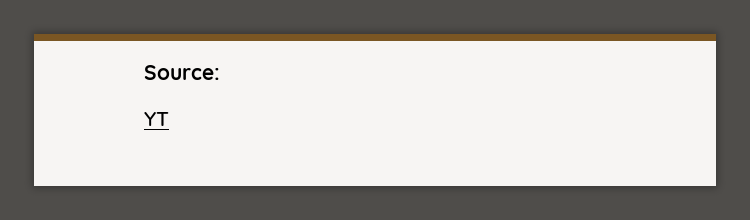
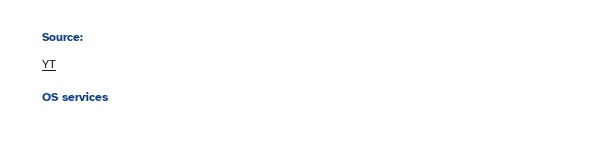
(169, 119) none -> [42,92,109,101] // OS services

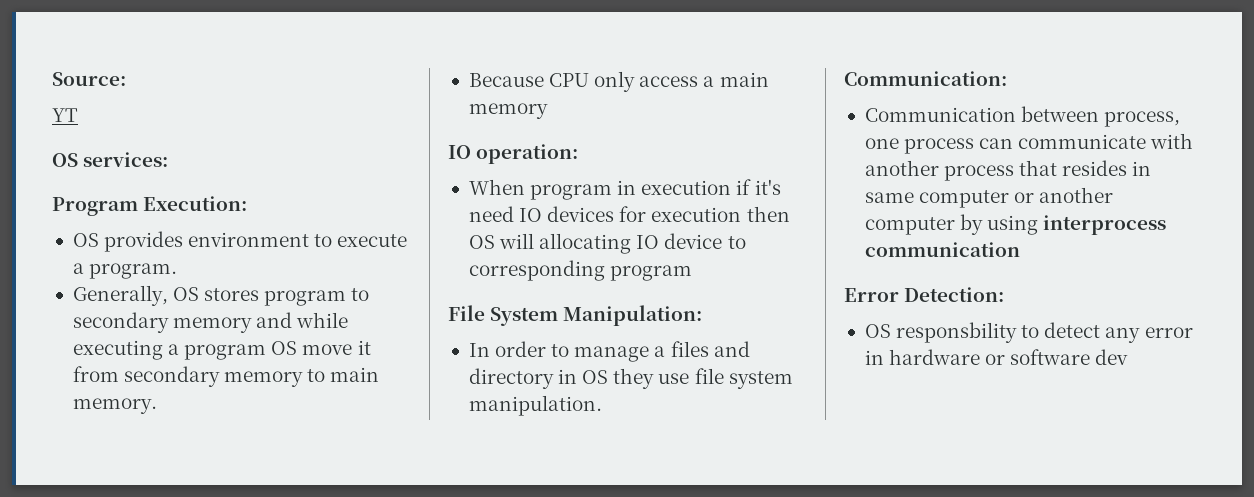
[62,92,109,101] services -> [83,152,169,167] [52,196,248,216] [72,231,408,252] [72,263,178,279] [72,285,370,306] [72,312,349,333] [72,340,371,360] [72,366,380,387] [72,398,157,414] [468,71,769,92] [468,103,548,119] [448,144,579,164] [468,179,781,200] [468,206,790,222] [468,233,746,254] [468,260,693,281] [448,305,703,326] [468,341,750,362] [468,368,793,389] [468,395,602,416] [844,71,1007,86] [864,106,1181,127] [864,133,1194,154] [864,160,1152,181] [864,187,1114,208] [864,214,1167,235] [864,242,1020,257] [844,287,1005,302] [864,322,1193,343] [864,349,1129,365] services: // Program Execution: // OS provides environment to execute a program. // Generally, OS stores program to secondary memory and while executing a program OS move it from secondary memory to main memory. // Because CPU only access a main memory // IO operation: // When program in execution if it's need IO devices for execution then OS will allocating IO device to corresponding program // File System Manipulation: // In order to manage a files and directory in OS they use file system manipulation. // Communication: // Communication between process, one process can communicate with another process that resides in same computer or another computer by using interprocess communication // Error Detection: // OS responsbility to detect any error in hardware or software dev

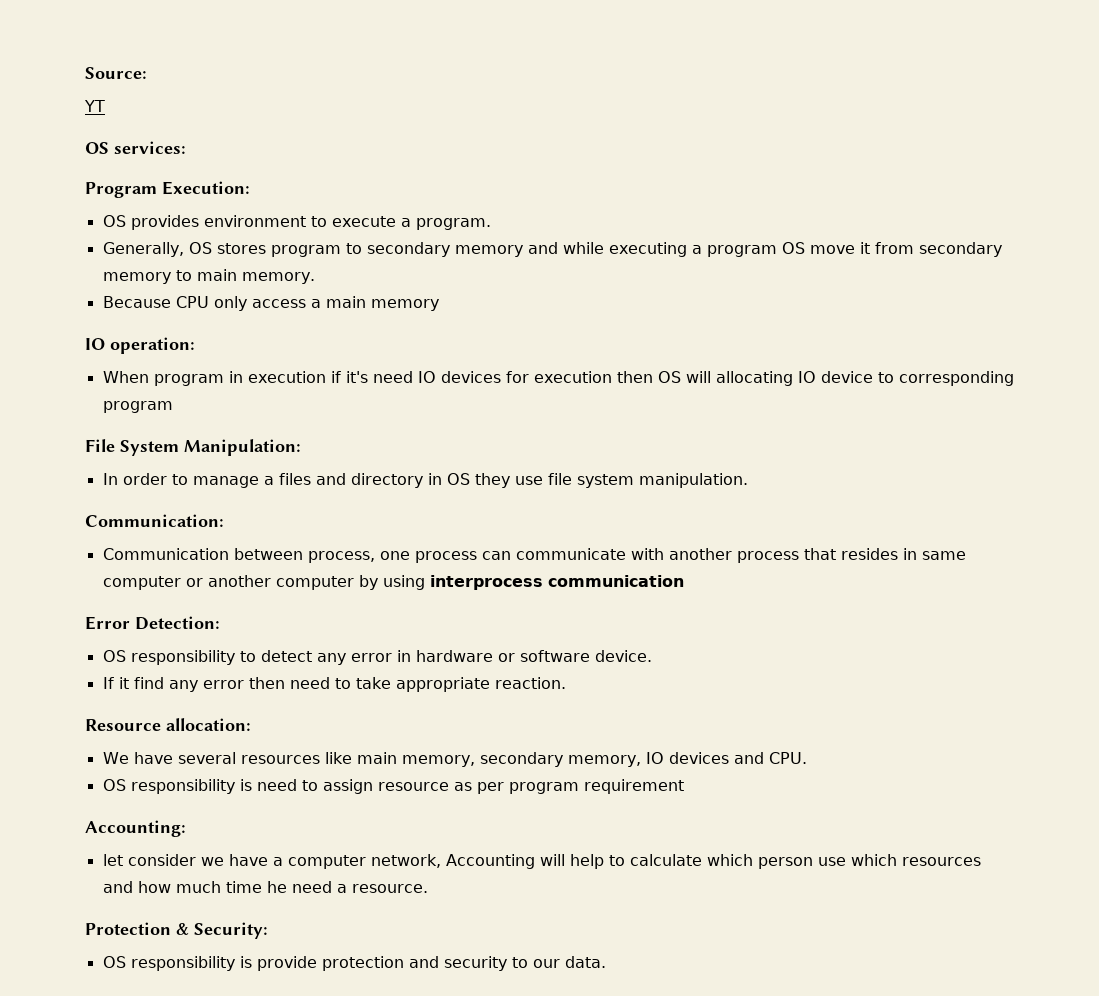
[896,322,1018,343] responsbility -> [130,650,235,665] responsibility
[1095,349,1129,365] dev -> [594,650,652,662] [102,677,566,692] [85,718,251,731] [102,752,807,767] [102,779,684,794] [85,820,186,837] [102,854,981,869] [102,881,428,893] [85,922,268,939] [102,956,606,971] device. // If it find any error then need to take appropriate reaction. // Resource allocation: // We have several resources like main memory, secondary memory, IO devices and CPU. // OS responsibility is need to assign resource as per program requirement // Accounting: // let consider we have a computer network, Accounting will help to calculate which person use which resources and how much time he need a resource. // Protection & Security: // OS responsibility is provide protection and security to our data.

